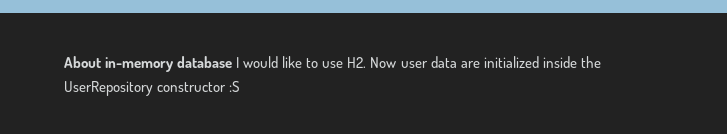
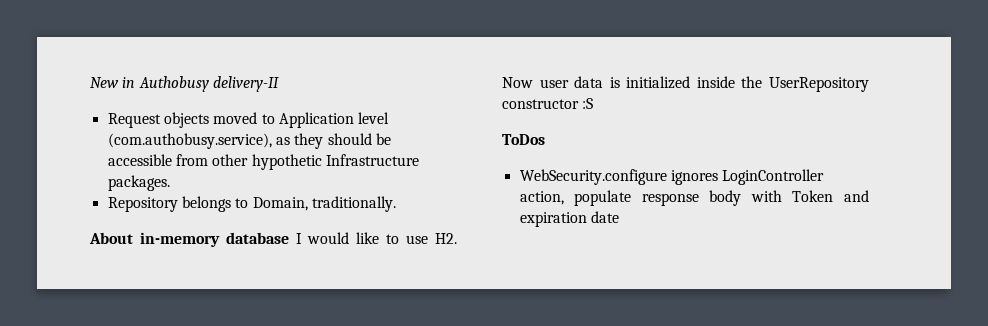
(64, 62) none -> [90,76,279,92] [107,112,390,128] [107,133,391,149] [107,154,419,170] [107,175,170,191] [107,196,396,212] New in Authobusy delivery-II // Request objects moved to Application level (com.authobusy.service), as they should be accessible from other hypothetic Infrastructure packages. // Repository belongs to Domain, traditionally. //
[460,61,480,68] are -> [609,77,620,88] is
(241, 86) none -> [502,134,545,145] [519,169,825,185] [519,190,869,206] [519,211,619,227] // ToDos // WebSecurity.configure ignores LoginController action, populate response body with Token and expiration date

